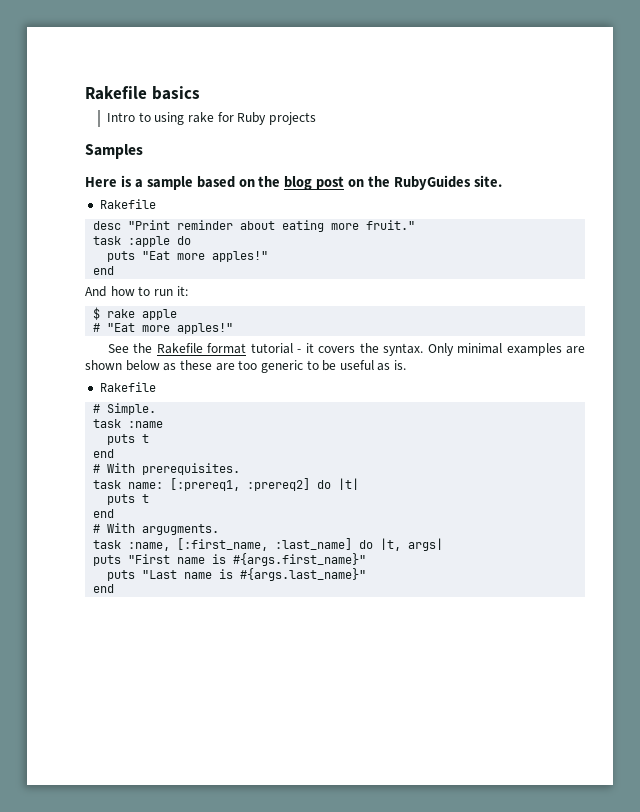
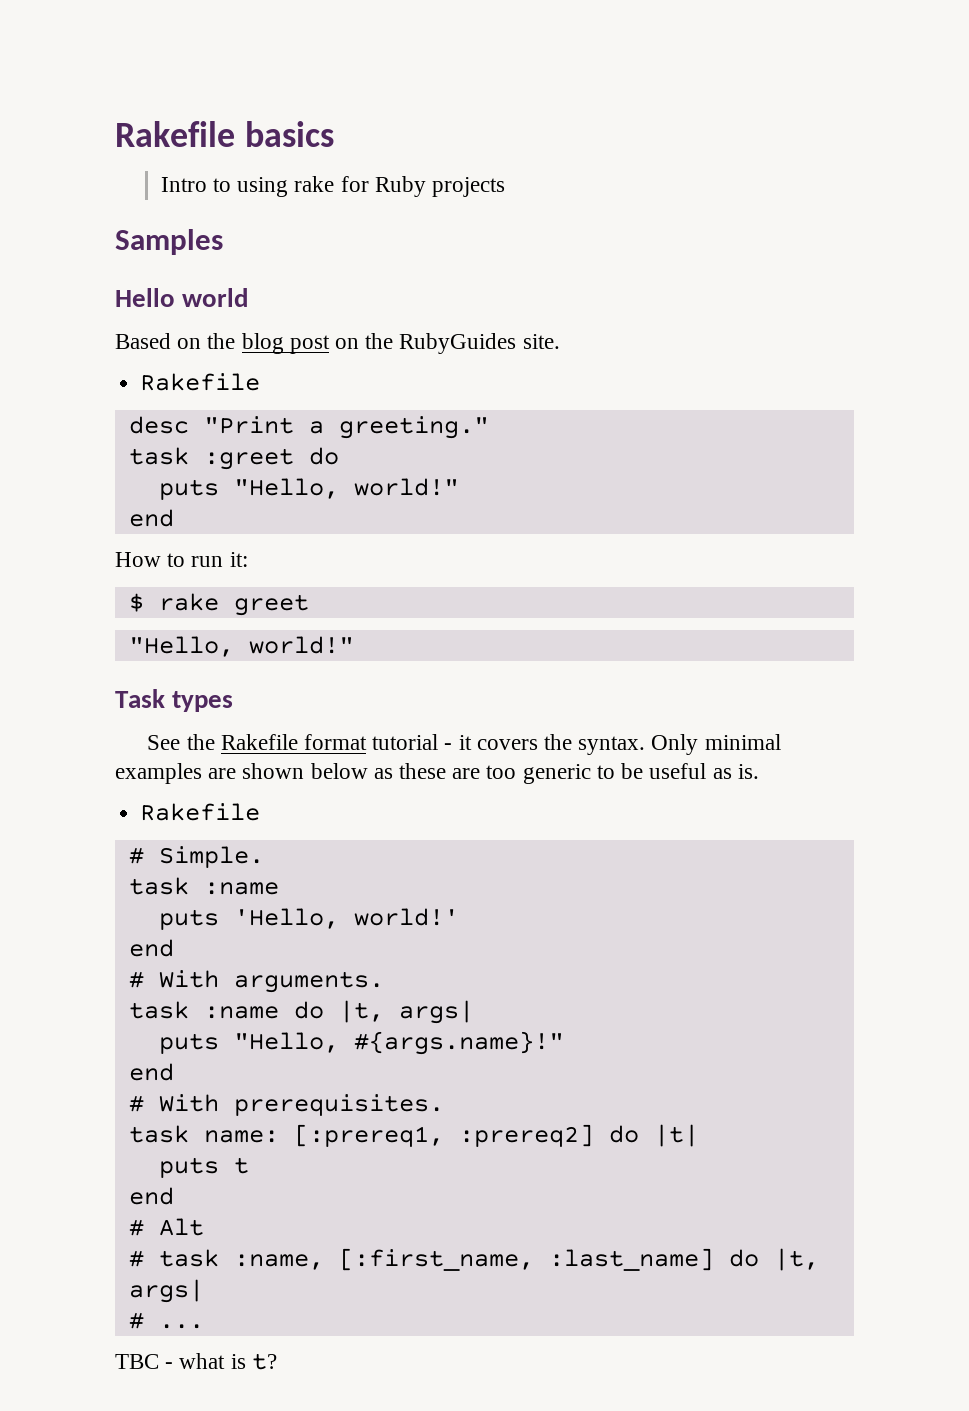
[85,175,235,190] Here is a sample based -> [115,288,249,307] [115,333,171,349] Hello world // Based
[177,220,416,232] [93,236,171,247] reminder about eating more fruit." // task :apple -> [308,416,489,439] [128,447,294,470] a greeting." // task :greet
[142,251,269,262] [93,266,115,275] [85,286,135,297] "Eat more apples!" // end // And how -> [233,478,459,499] [128,509,174,527] [115,552,161,567] "Hello, world!" // end // How
[142,309,178,320] [93,323,234,334] apple // # "Eat more apples!" -> [233,594,309,616] [128,636,354,657] [115,689,234,712] greet // "Hello, world!" // Task types
[142,434,150,443] t -> [233,908,459,929] [128,939,174,957] [128,970,384,993] [128,1000,474,1024] [158,1031,564,1055] 'Hello, world!' // end // # With arguments. // task :name do |t, args| // puts "Hello, #{args.name}!"
[107,523,220,535] With argugments. // -> [158,1218,204,1236] [128,1250,144,1267] Alt // #
[93,553,367,566] [107,568,367,581] [93,584,115,593] puts "First name is #{args.first_name}" // puts "Last name is #{args.last_name}" // end -> [128,1312,204,1329] [115,1353,277,1370] # ... // TBC - what is t?

